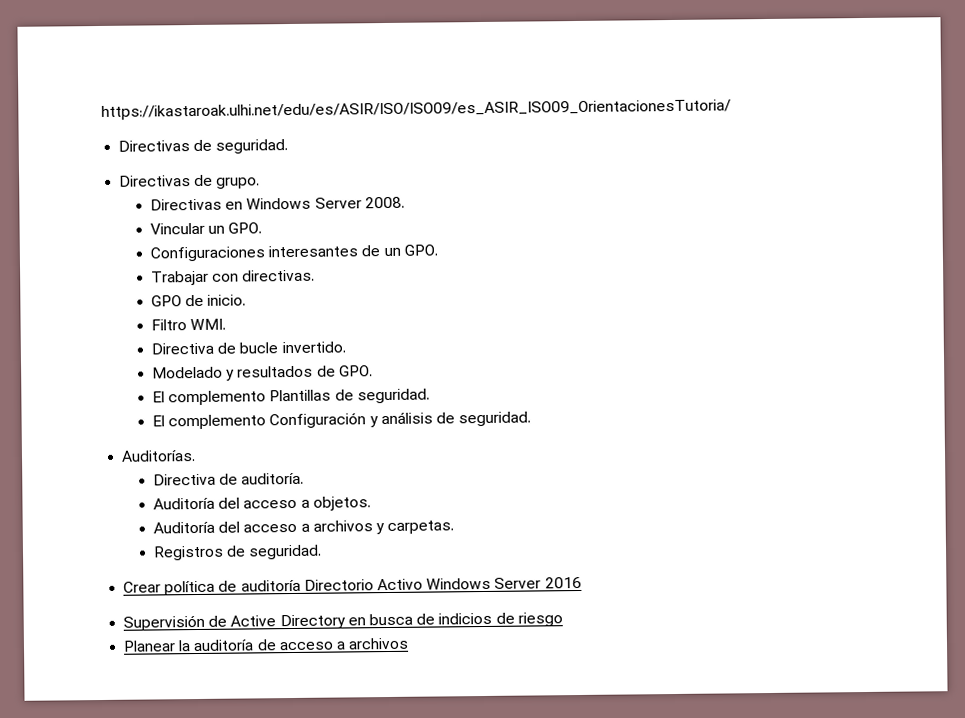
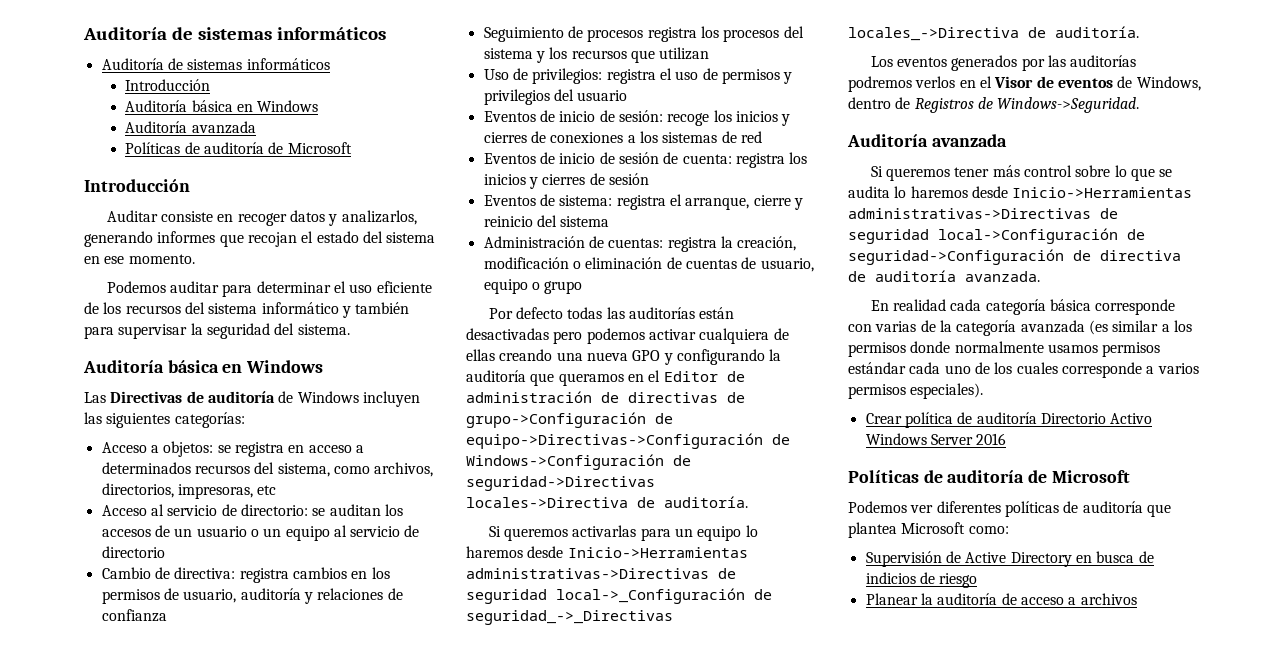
[101,99,731,120] [118,139,289,154] [119,174,261,189] [150,196,405,211] [150,222,263,235] [150,244,438,262] [151,269,316,286] [151,294,247,307] [151,318,227,331] [151,341,346,355] [152,365,373,381] [152,388,430,406] [152,411,532,430] [121,450,197,462] [153,472,305,486] [153,496,371,511] [153,520,455,535] [153,544,323,561] https://ikastaroak.ulhi.net/edu/es/ASIR/ISO/ISO09/es_ASIR_ISO09_OrientacionesTutoria/ // Directivas de seguridad. // Directivas de grupo. // Directivas en Windows Server 2008. // Vincular un GPO. // Configuraciones interesantes de un GPO. // Trabajar con directivas. // GPO de inicio. // Filtro WMI. // Directiva de bucle invertido. // Modelado y resultados de GPO. // El complemento Plantillas de seguridad. // El complemento Configuración y análisis de seguridad. // Auditorías. // Directiva de auditoría. // Auditoría del acceso a objetos. // Auditoría del acceso a archivos y carpetas. // Registros de seguridad. -> [83,27,386,40] [101,58,330,70] [125,79,211,91] [125,100,319,112] [125,121,256,134] [125,142,352,154] [84,179,190,192] [106,210,417,226] [84,231,436,247] [84,254,195,264] [106,281,432,297] [84,302,410,318] [84,323,350,339] [83,360,324,373] [84,391,420,407] [84,412,245,428] [101,441,364,457] [101,462,434,477] [101,483,277,499] [101,504,403,516] [101,525,420,541] [101,546,165,558] [101,567,390,583] [101,588,403,604] [101,609,167,622] [483,26,804,42] [483,47,710,63] [483,68,793,84] [483,89,628,105] [483,110,791,126] [483,131,762,143] [483,152,808,168] [483,173,649,189] [483,194,803,210] [483,215,610,227] [483,236,797,252] [483,257,814,272] [483,279,583,294] [488,307,735,319] [466,328,789,344] [466,349,782,365] [466,370,745,386] [466,391,745,403] [466,412,673,428] [466,433,790,449] [466,454,691,470] [466,476,655,491] [466,496,748,508] [488,525,758,541] [466,546,748,558] [466,568,736,579] [466,588,772,604] [466,610,673,625] [848,26,1139,41] [870,55,1137,71] [848,76,1201,92] [848,97,1140,113] [847,134,1007,147] [870,165,1173,181] [848,186,1193,198] [848,208,1118,219] [848,228,1145,244] [848,249,1181,265] [848,270,1040,282] [870,299,1176,315] [848,320,1192,336] [848,341,1161,357] [848,362,1199,378] [848,383,984,399] Auditoría de sistemas informáticos // Auditoría de sistemas informáticos // Introducción // Auditoría básica en Windows // Auditoría avanzada // Políticas de auditoría de Microsoft // Introducción // Auditar consiste en recoger datos y analizarlos, generando informes que recojan el estado del sistema en ese momento. // Podemos auditar para determinar el uso eficiente de los recursos del sistema informático y también para supervisar la seguridad del sistema. // Auditoría básica en Windows // Las Directivas de auditoría de Windows incluyen las siguientes categorías: // Acceso a objetos: se registra en acceso a determinados recursos del sistema, como archivos, directorios, impresoras, etc // Acceso al servicio de directorio: se auditan los accesos de un usuario o un equipo al servicio de directorio // Cambio de directiva: registra cambios en los permisos de usuario, auditoría y relaciones de confianza // Seguimiento de procesos registra los procesos del sistema y los recursos que utilizan // Uso de privilegios: registra el uso de permisos y privilegios del usuario // Eventos de inicio de sesión: recoge los inicios y cierres de conexiones a los sistemas de red // Eventos de inicio de sesión de cuenta: registra los inicios y cierres de sesión // Eventos de sistema: registra el arranque, cierre y reinicio del sistema // Administración de cuentas: registra la creación, modificación o eliminación de cuentas de usuario, equipo o grupo // Por defecto todas las auditorías están desactivadas pero podemos activar cualquiera de ellas creando una nueva GPO y configurando la auditoría que queramos en el Editor de administración de directivas de grupo->Configuración de equipo->Directivas->Configuración de Windows->Configuración de seguridad->Directivas locales->Directiva de auditoría. // Si queremos activarlas para un equipo lo haremos desde Inicio->Herramientas administrativas->Directivas de seguridad local->_Configuración de seguridad_->_Directivas locales_->Directiva de auditoría. // Los eventos generados por las auditorías podremos verlos en el Visor de eventos de Windows, dentro de Registros de Windows->Seguridad. // Auditoría avanzada // Si queremos tener más control sobre lo que se audita lo haremos desde Inicio->Herramientas administrativas->Directivas de seguridad local->Configuración de seguridad->Configuración de directiva de auditoría avanzada. // En realidad cada categoría básica corresponde con varias de la categoría avanzada (es similar a los permisos donde normalmente usamos permisos estándar cada uno de los cuales corresponde a varios permisos especiales).
(582, 582) none -> [848,470,1130,483] [848,501,1171,517] [848,522,1009,538] // Políticas de auditoría de Microsoft // Podemos ver diferentes políticas de auditoría que plantea Microsoft como:

